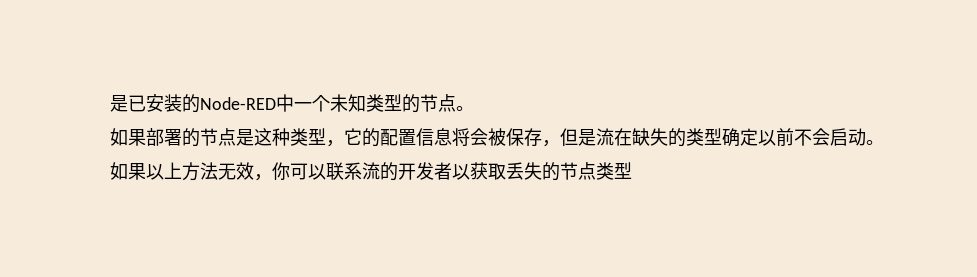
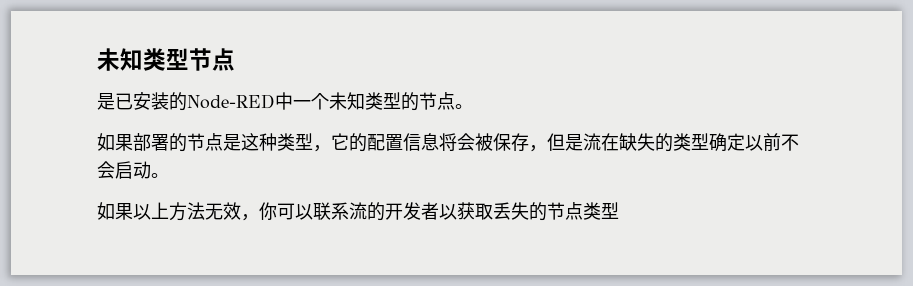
(110, 103) none -> [97,48,235,71] 未知类型节点 //

